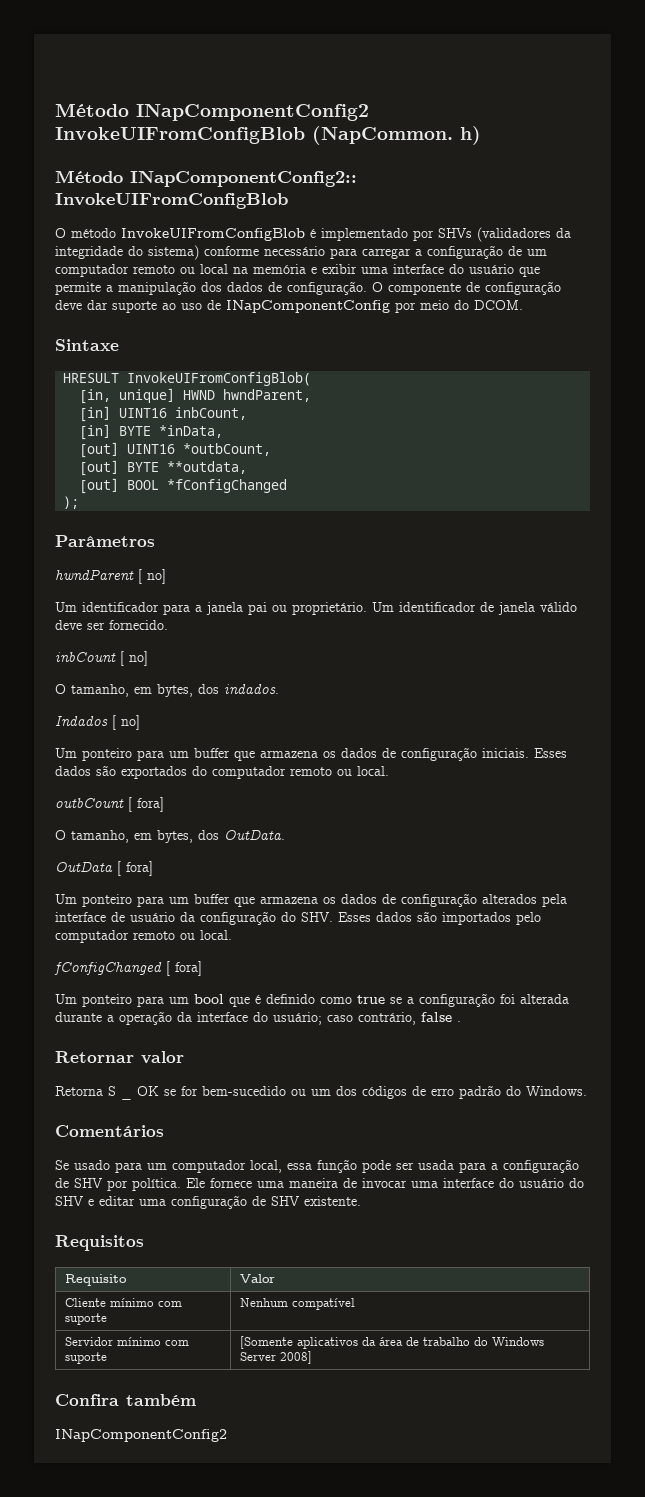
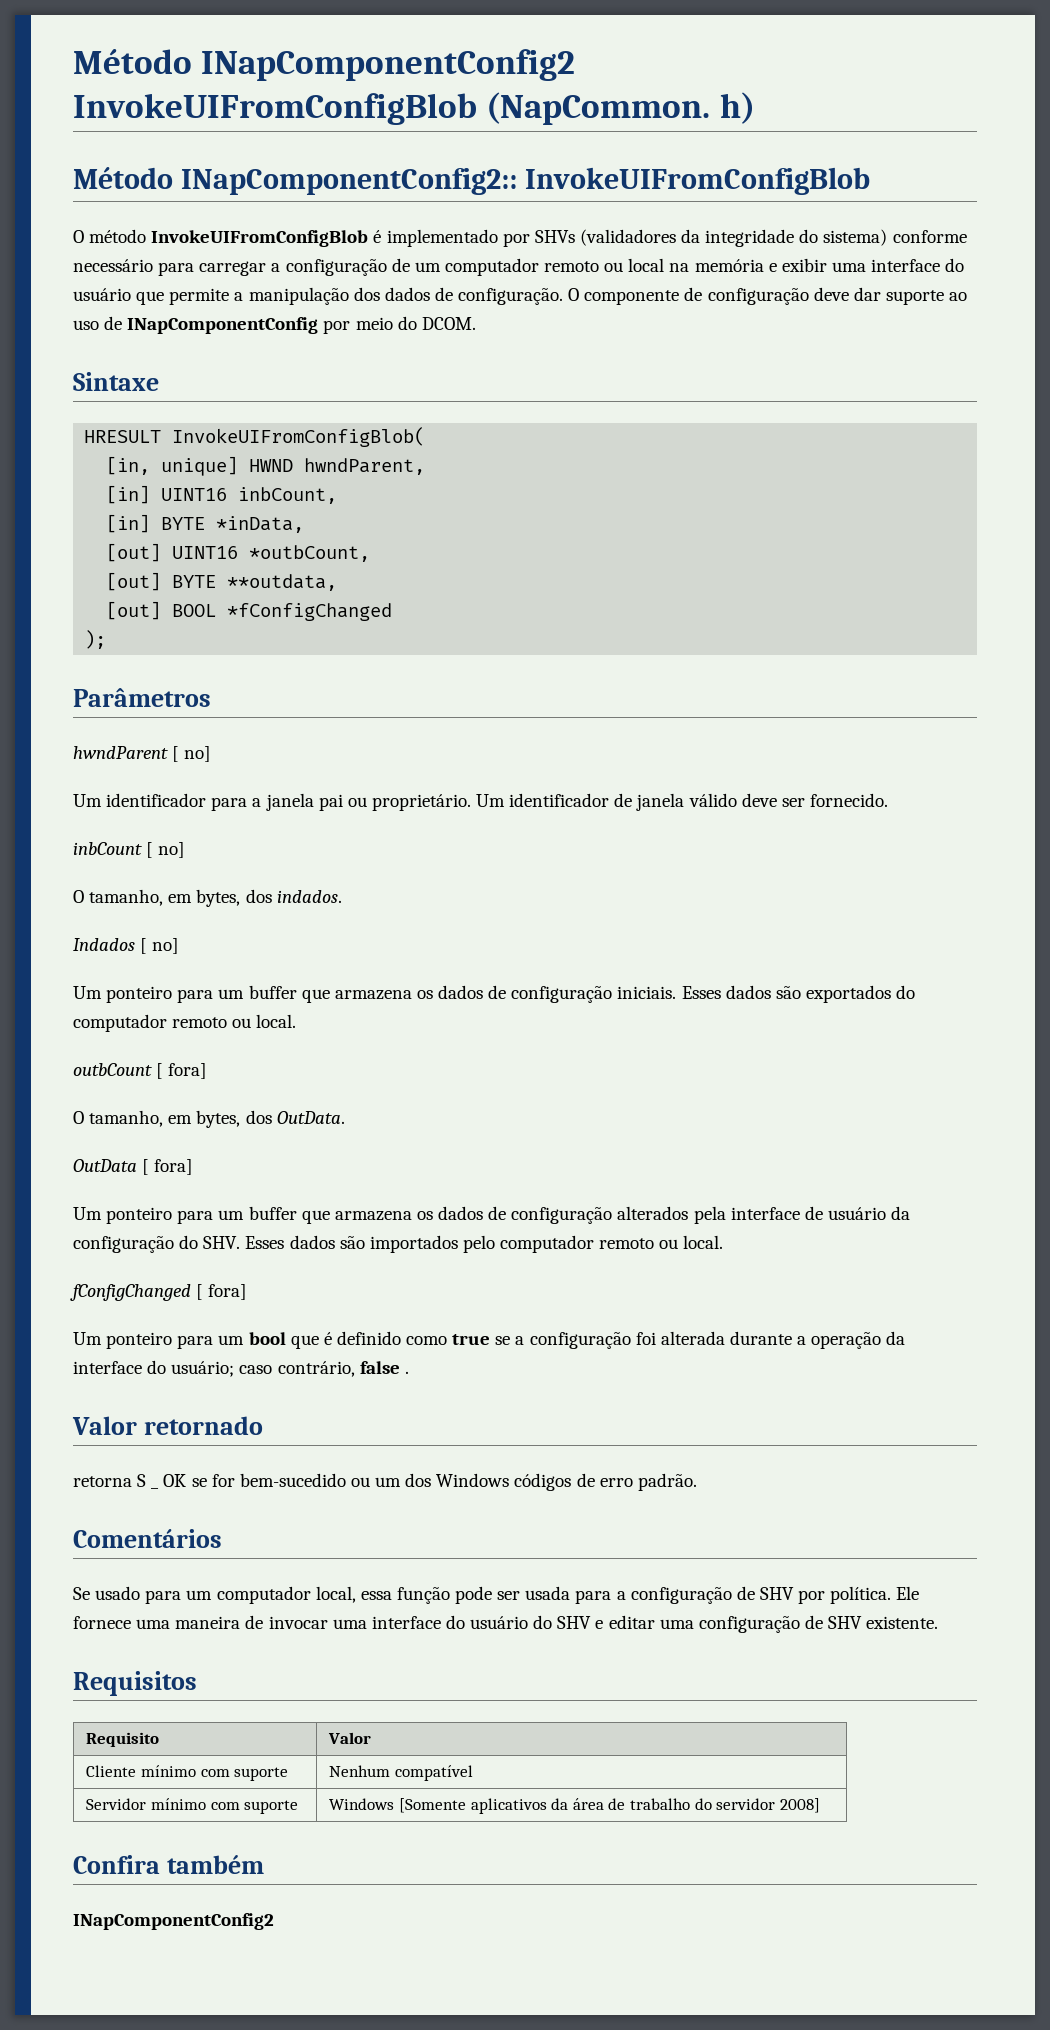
[55,1051,184,1064] [55,1086,103,1096] Retornar valor // Retorna -> [72,1416,263,1435] [73,1476,132,1487] Valor retornado // retorna
(357, 1091) none -> [436,1473,510,1487] Windows
[459,1085,587,1099] padrão do Windows. -> [637,1473,697,1491] padrão.
(107, 1358) none -> [329,1798,395,1810] Windows
[491,1337,544,1346] [239,1352,276,1361] Windows Server -> [716,1798,776,1810] servidor

